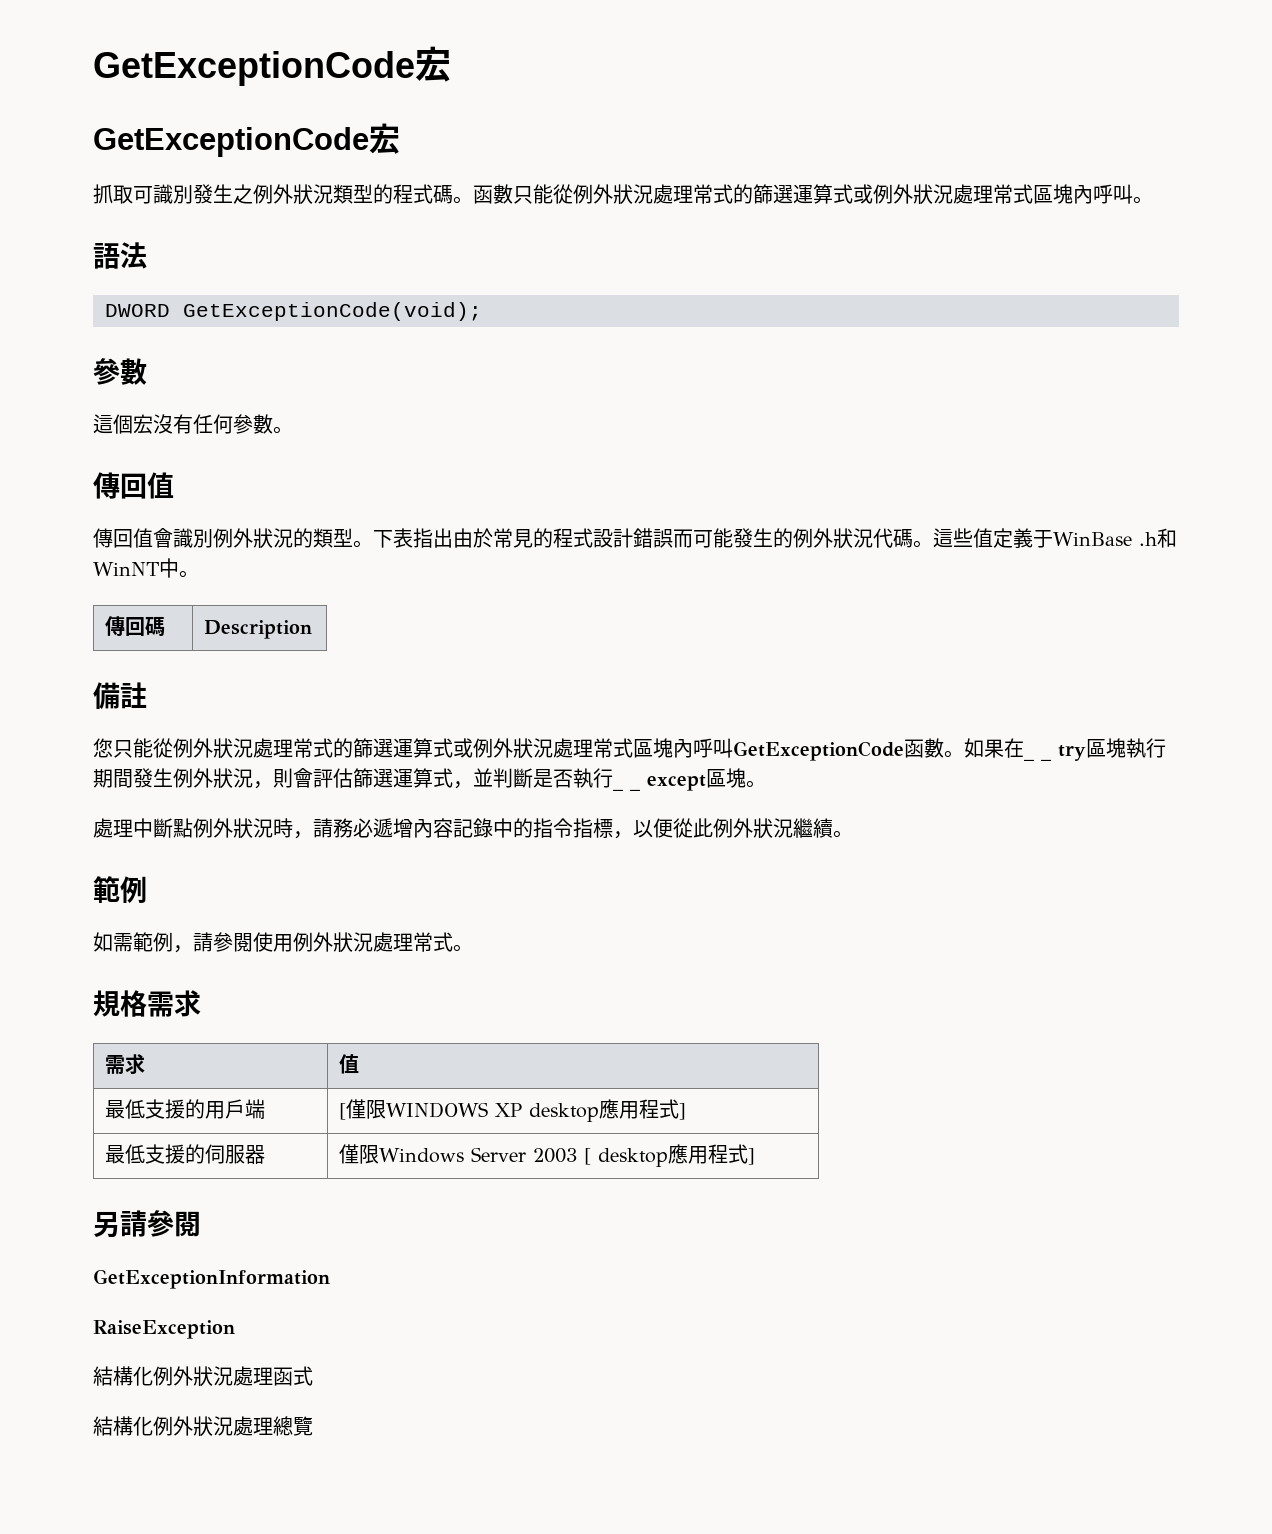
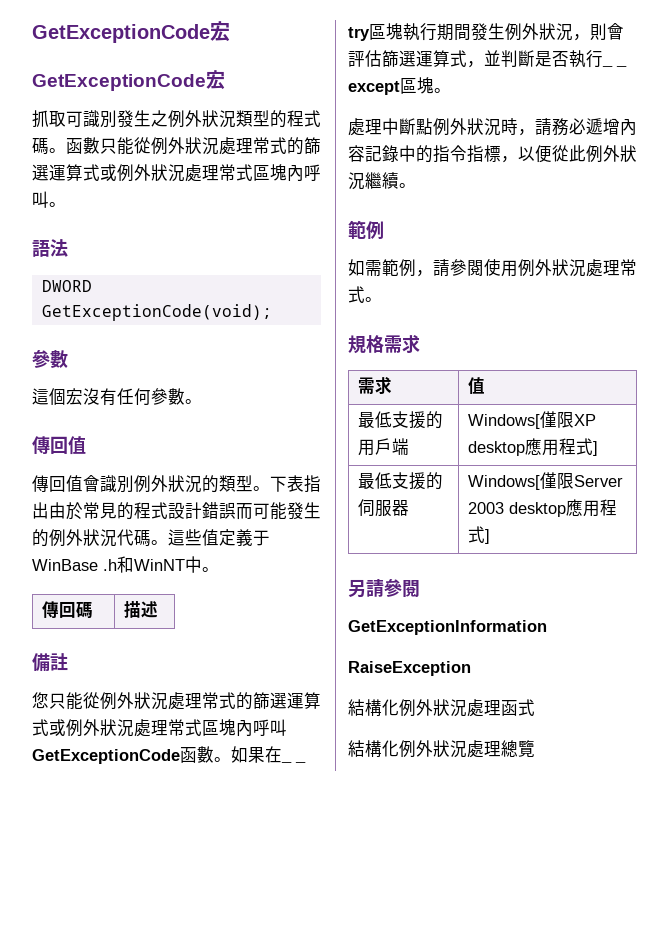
[204,620,313,639] Description -> [123,601,158,618] 描述
[339,1099,489,1120] [僅限WINDOWS -> [467,411,574,429] Windows[僅限
[339,1144,465,1164] 僅限Windows -> [467,472,574,490] Windows[僅限
[584,1148,592,1165] [ -> (504, 508) none

